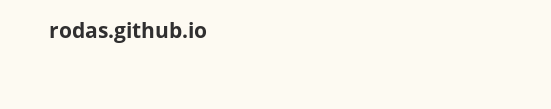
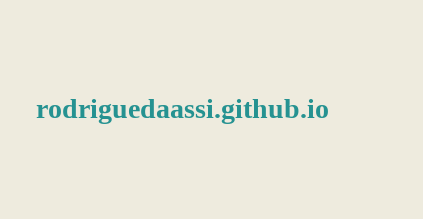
[49,22,207,43] rodas.github.io -> [36,99,329,124] rodriguedaassi.github.io

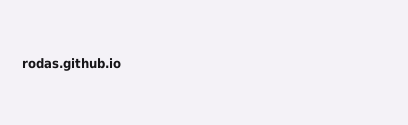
[36,99,329,124] rodriguedaassi.github.io -> [22,58,121,71] rodas.github.io

